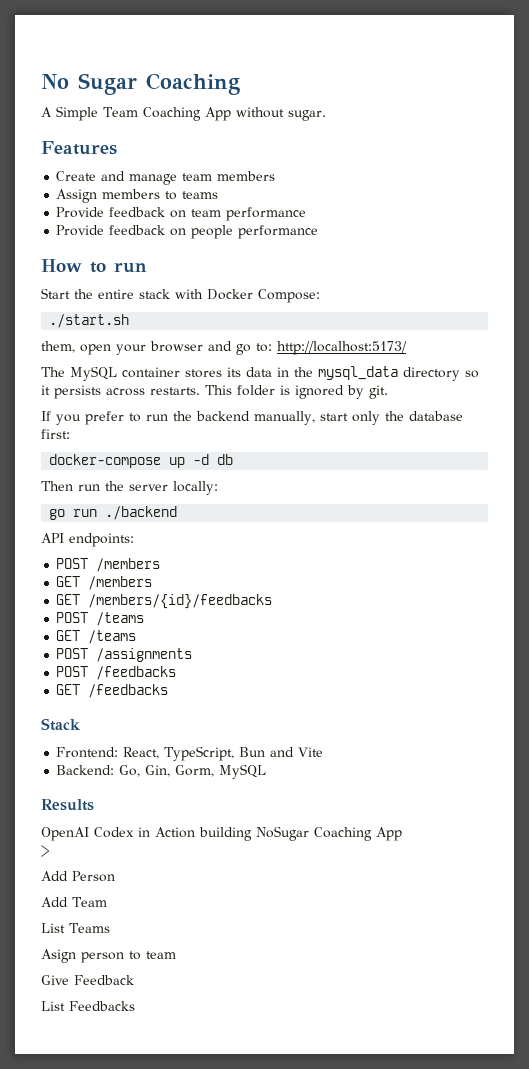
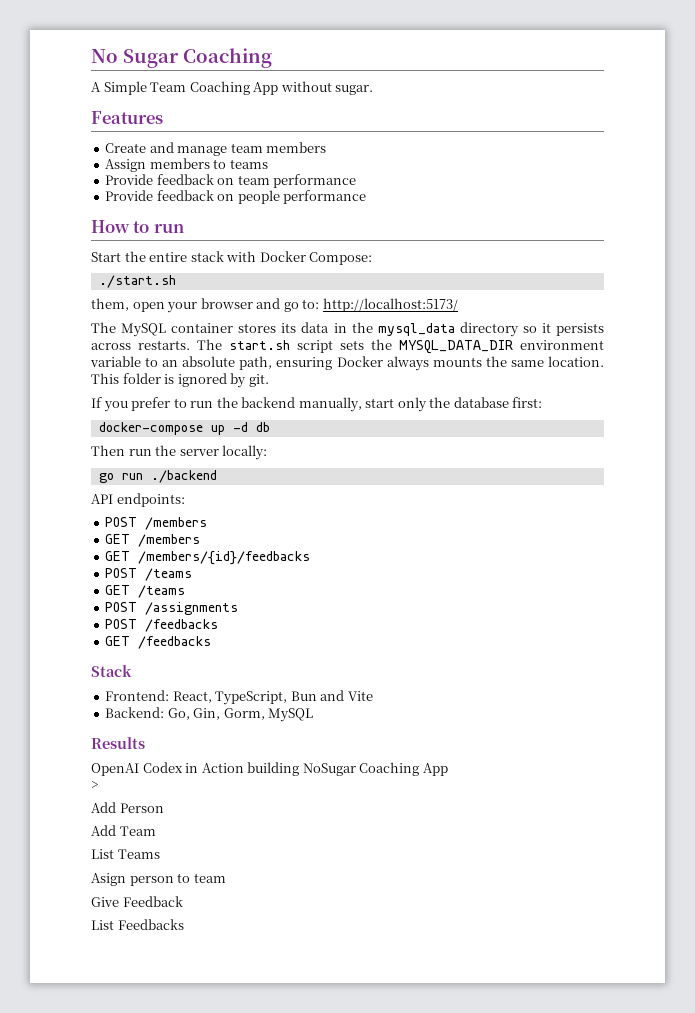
(200, 391) none -> [197,339,604,354] [90,356,604,371] The start.sh script sets the MYSQL_DATA_DIR environment variable to an absolute path, ensuring Docker always mounts the same location.

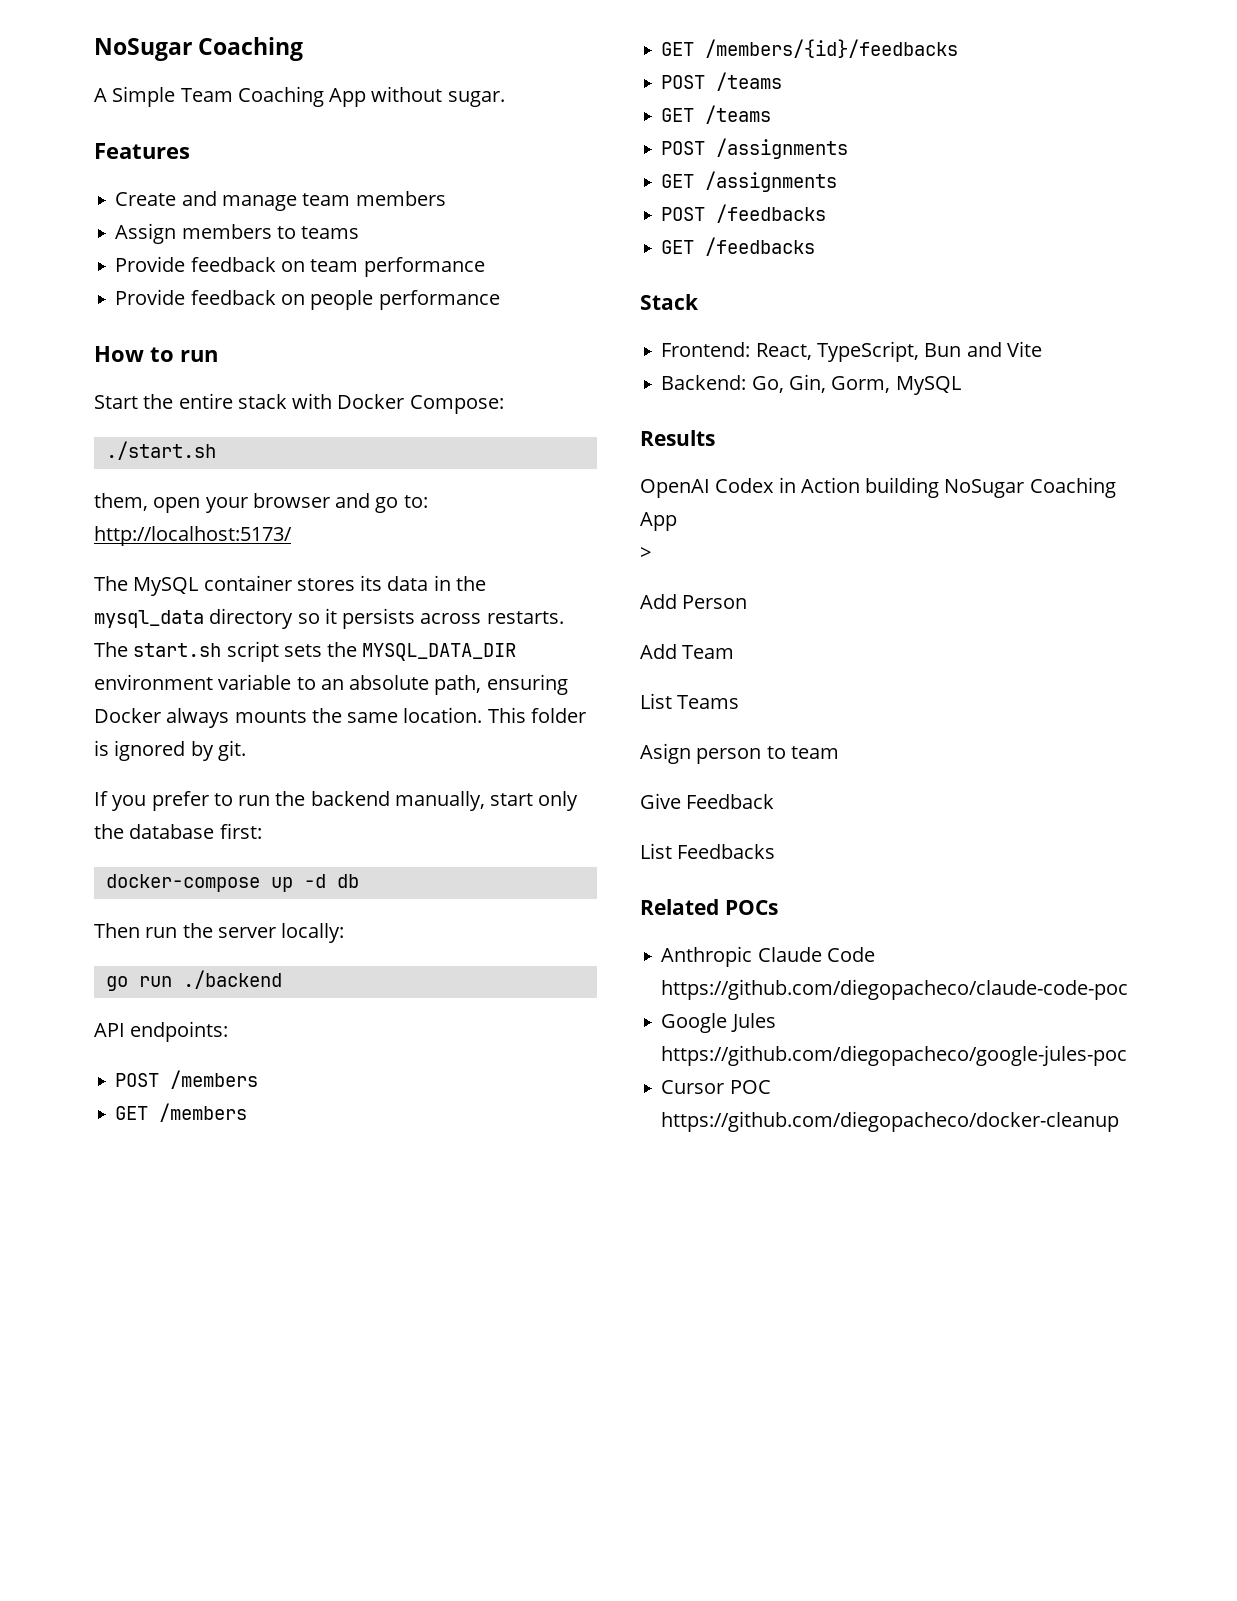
[91,49,179,68] No Sugar -> [94,38,192,61] NoSugar
(239, 608) none -> [661,171,838,192] // GET /assignments
(184, 924) none -> [640,899,778,915] [661,946,875,967] [661,979,1129,1000] [661,1013,776,1033] [661,1045,1128,1066] [661,1080,771,1094] [661,1111,1120,1132] // Related POCs // Anthropic Claude Code https://github.com/diegopacheco/claude-code-poc // Google Jules https://github.com/diegopacheco/google-jules-poc // Cursor POC https://github.com/diegopacheco/docker-cleanup

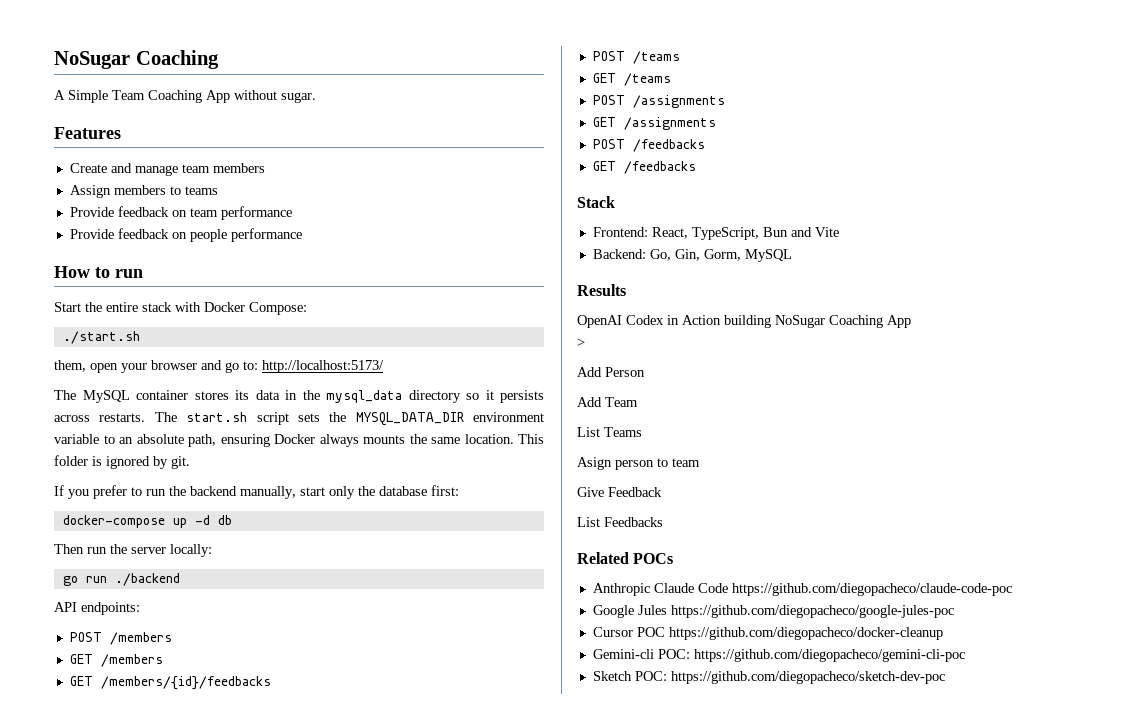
(1120, 1121) none -> [592,649,965,662] [592,671,945,684] // Gemini-cli POC: https://github.com/diegopacheco/gemini-cli-poc // Sketch POC: https://github.com/diegopacheco/sketch-dev-poc

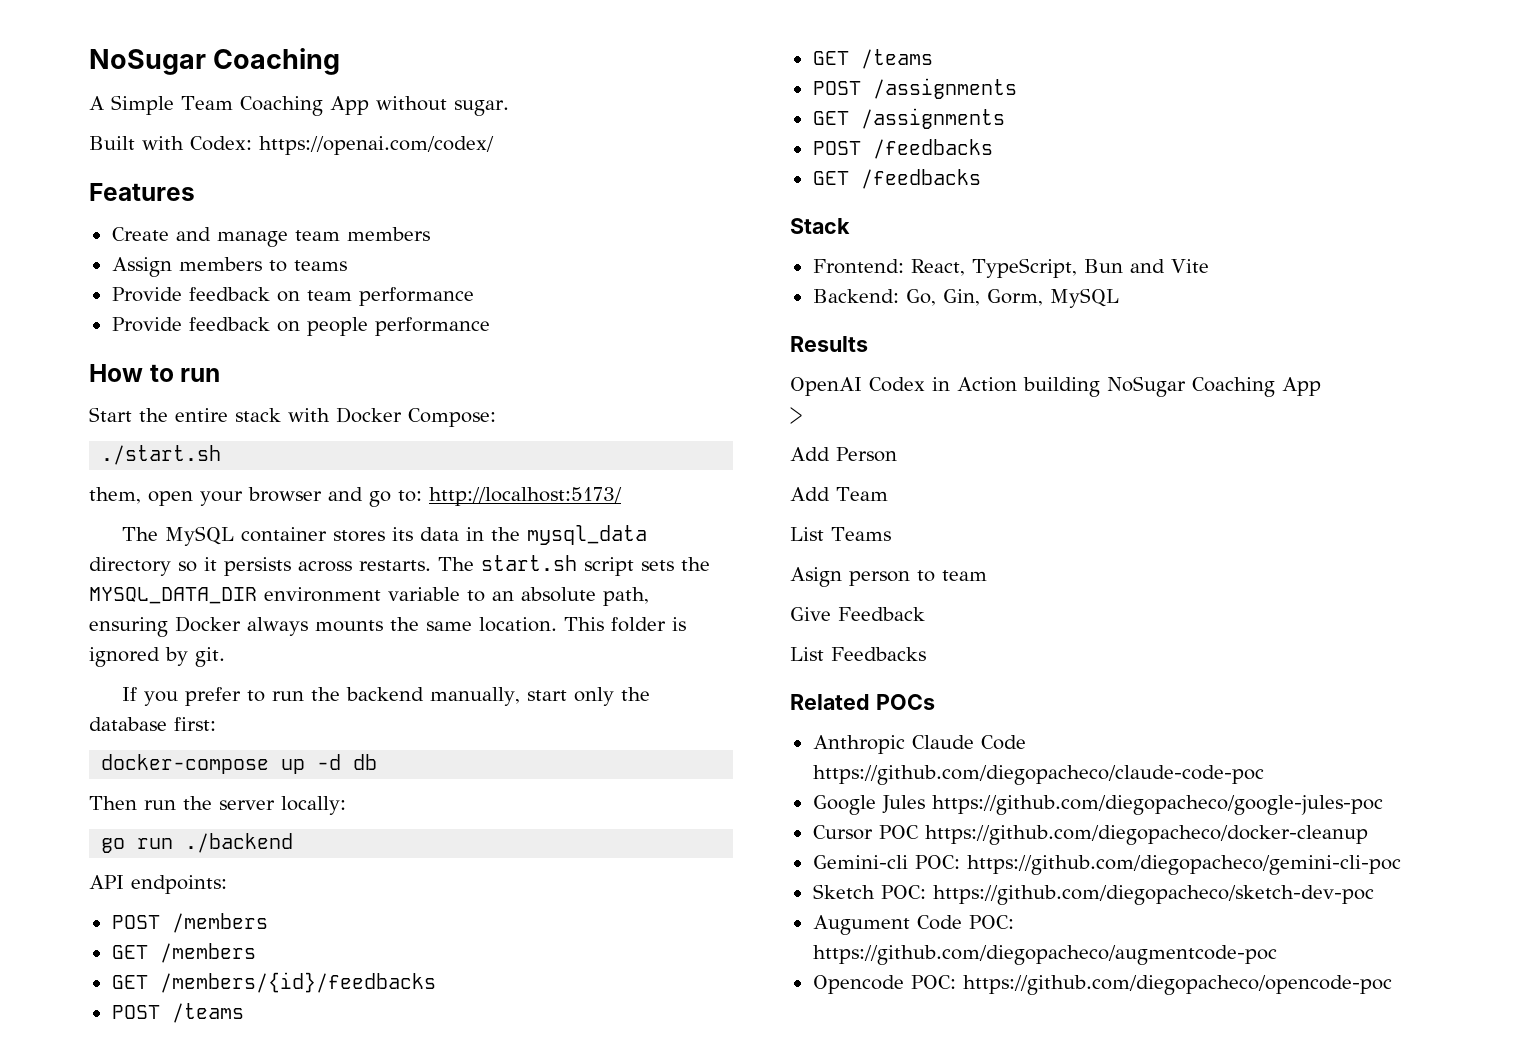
(316, 97) none -> [89,136,494,155] // Built with Codex: https://openai.com/codex/
(945, 677) none -> [812,915,1014,935] [812,945,1277,965] [812,975,1392,995] // Augument Code POC: https://github.com/diegopacheco/augmentcode-poc // Opencode POC: https://github.com/diegopacheco/opencode-poc

